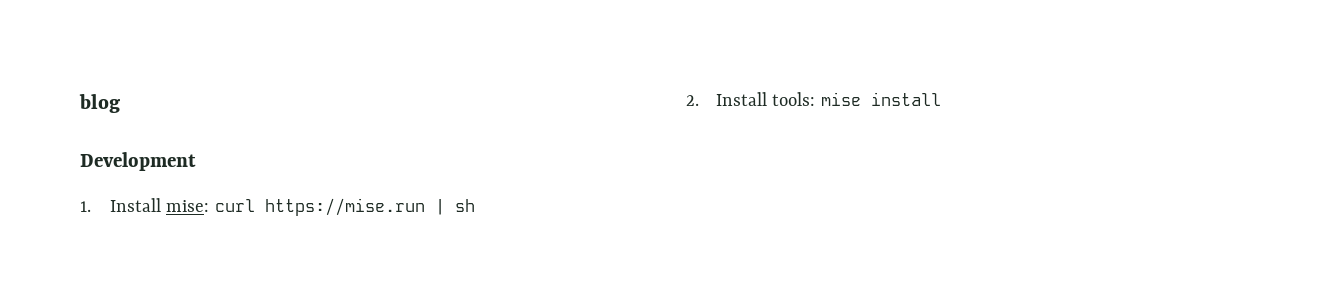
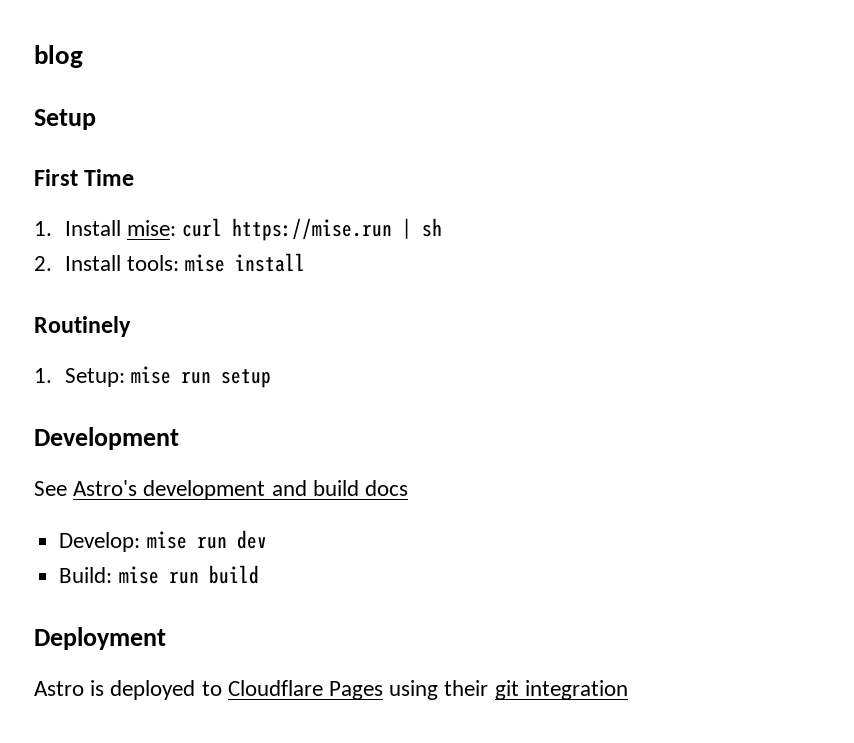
[80,152,196,171] Development -> [34,109,96,130] [34,169,135,186] Setup // First Time
(941, 99) none -> [34,316,131,337] [34,366,271,388] [34,427,179,450] [34,480,409,500] [59,530,267,552] [59,565,259,584] [34,627,166,650] [34,680,628,700] // Routinely // 1. Setup: mise run setup // Development // See Astro's development and build docs // Develop: mise run dev // Build: mise run build // Deployment // Astro is deployed to Cloudflare Pages using their git integration

